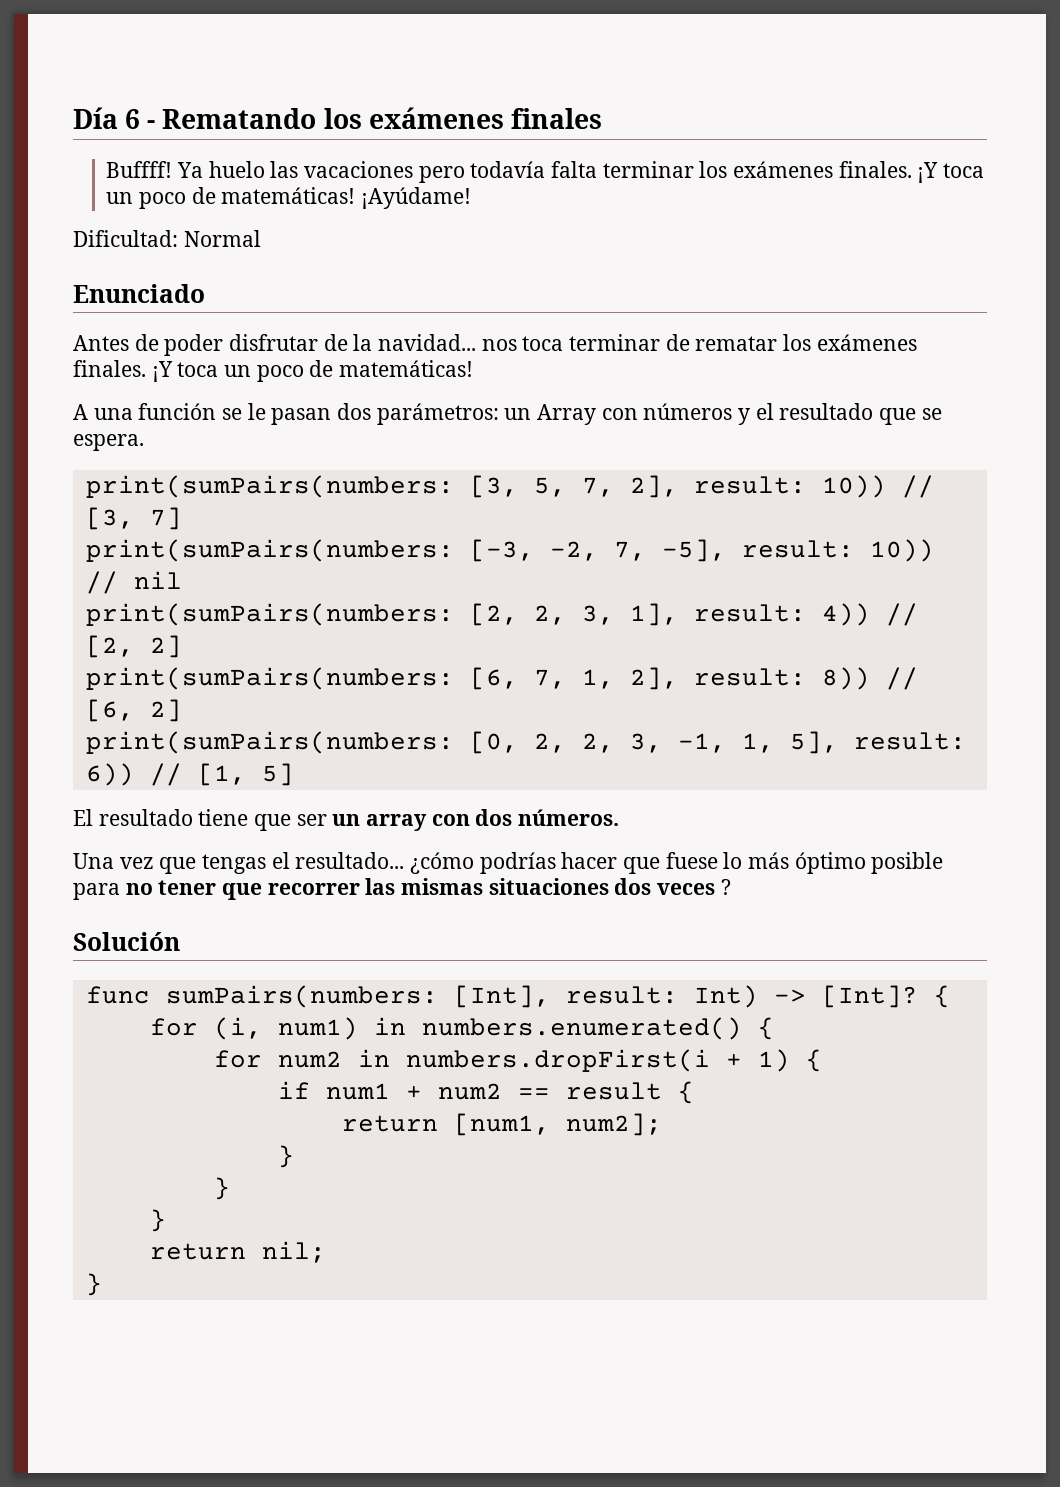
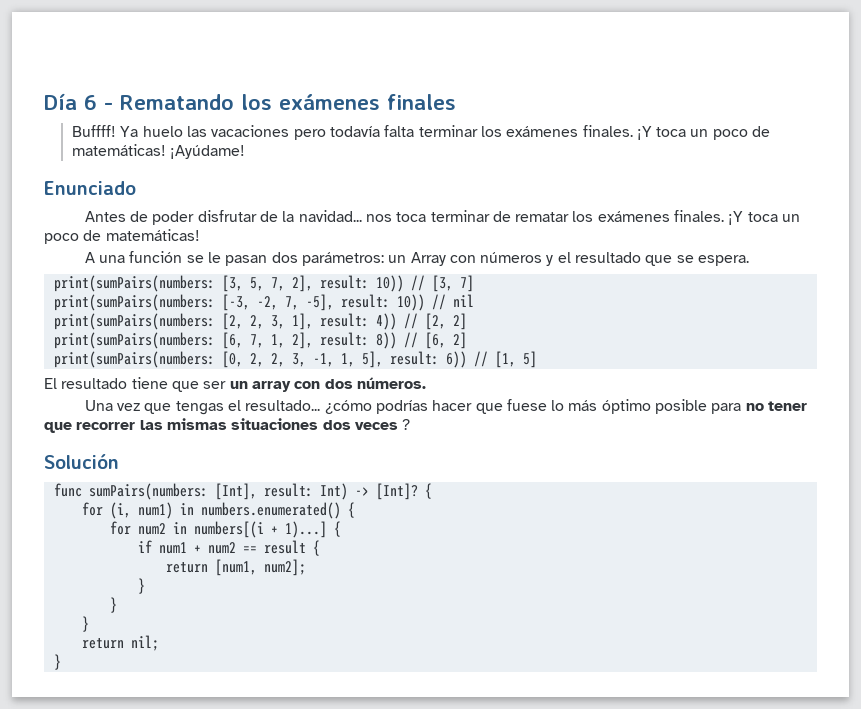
[73,230,261,247] // Dificultad: Normal -> (246, 152) none
[405,1049,790,1072] numbers.dropFirst(i + 1) -> [193,521,327,538] numbers[(i + 1)...]

